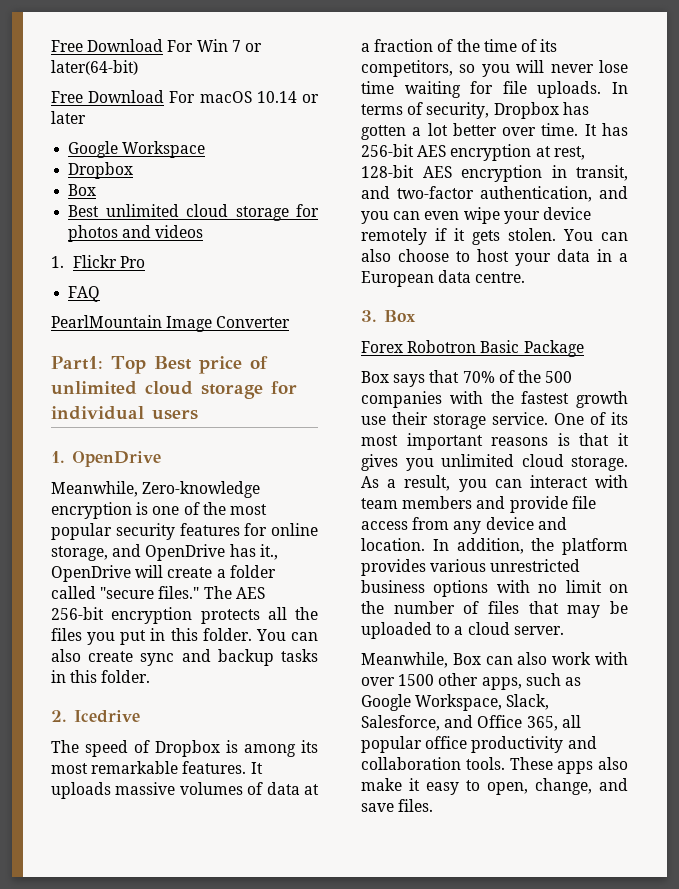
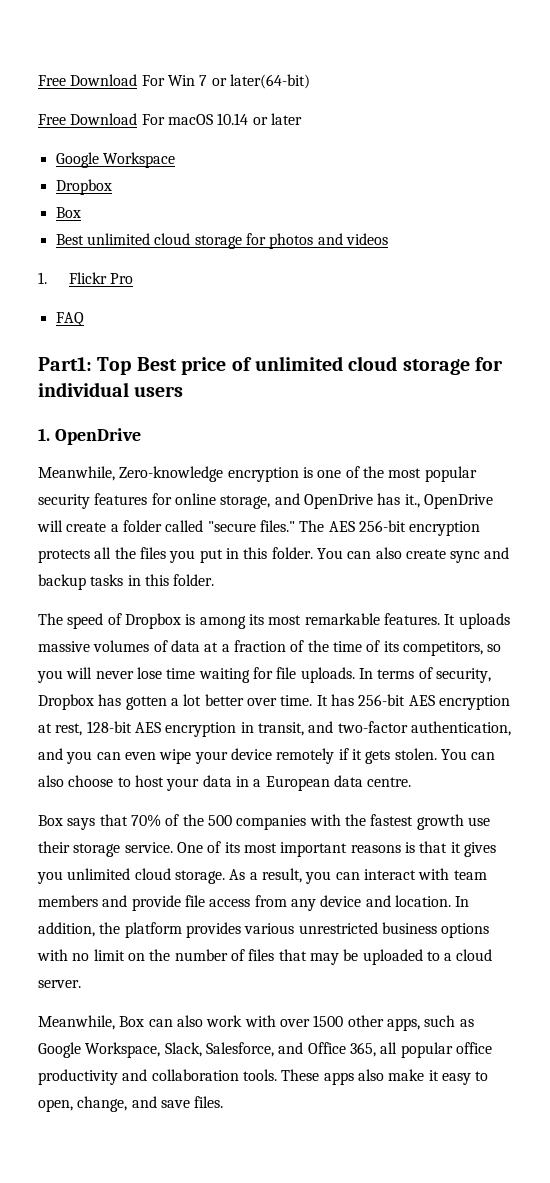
[51,315,291,332] // PearlMountain Image Converter -> (84, 319) none
[51,710,140,723] // 2. Icedrive -> (215, 580) none
[361,310,416,322] [361,340,584,357] // 3. Box // Forex Robotron Basic Package -> (412, 782) none

